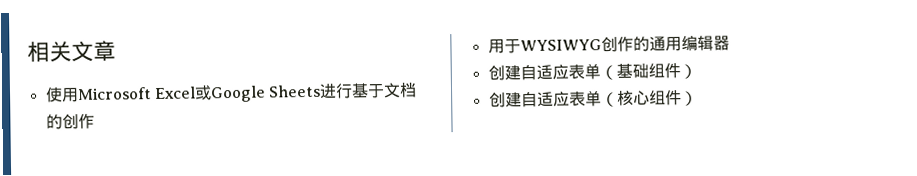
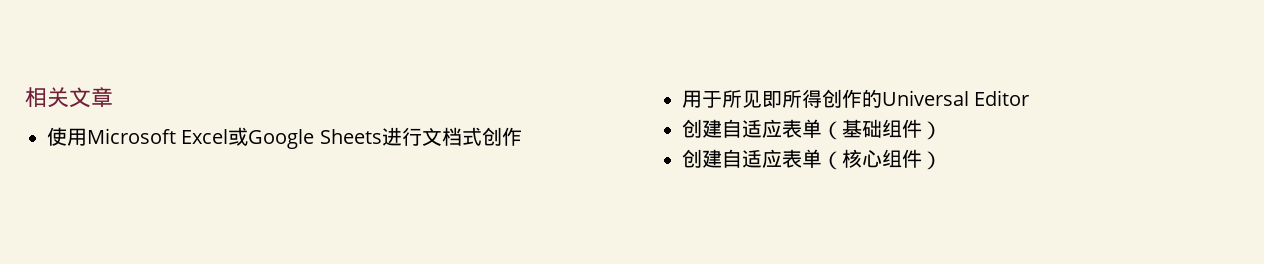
[351,82,418,99] [45,114,63,130] 基于文档的 -> [421,127,482,146] 文档式
[519,35,730,53] WYSIWYG创作的通用编辑器 -> [722,89,1030,108] 所见即所得创作的Universal Editor

